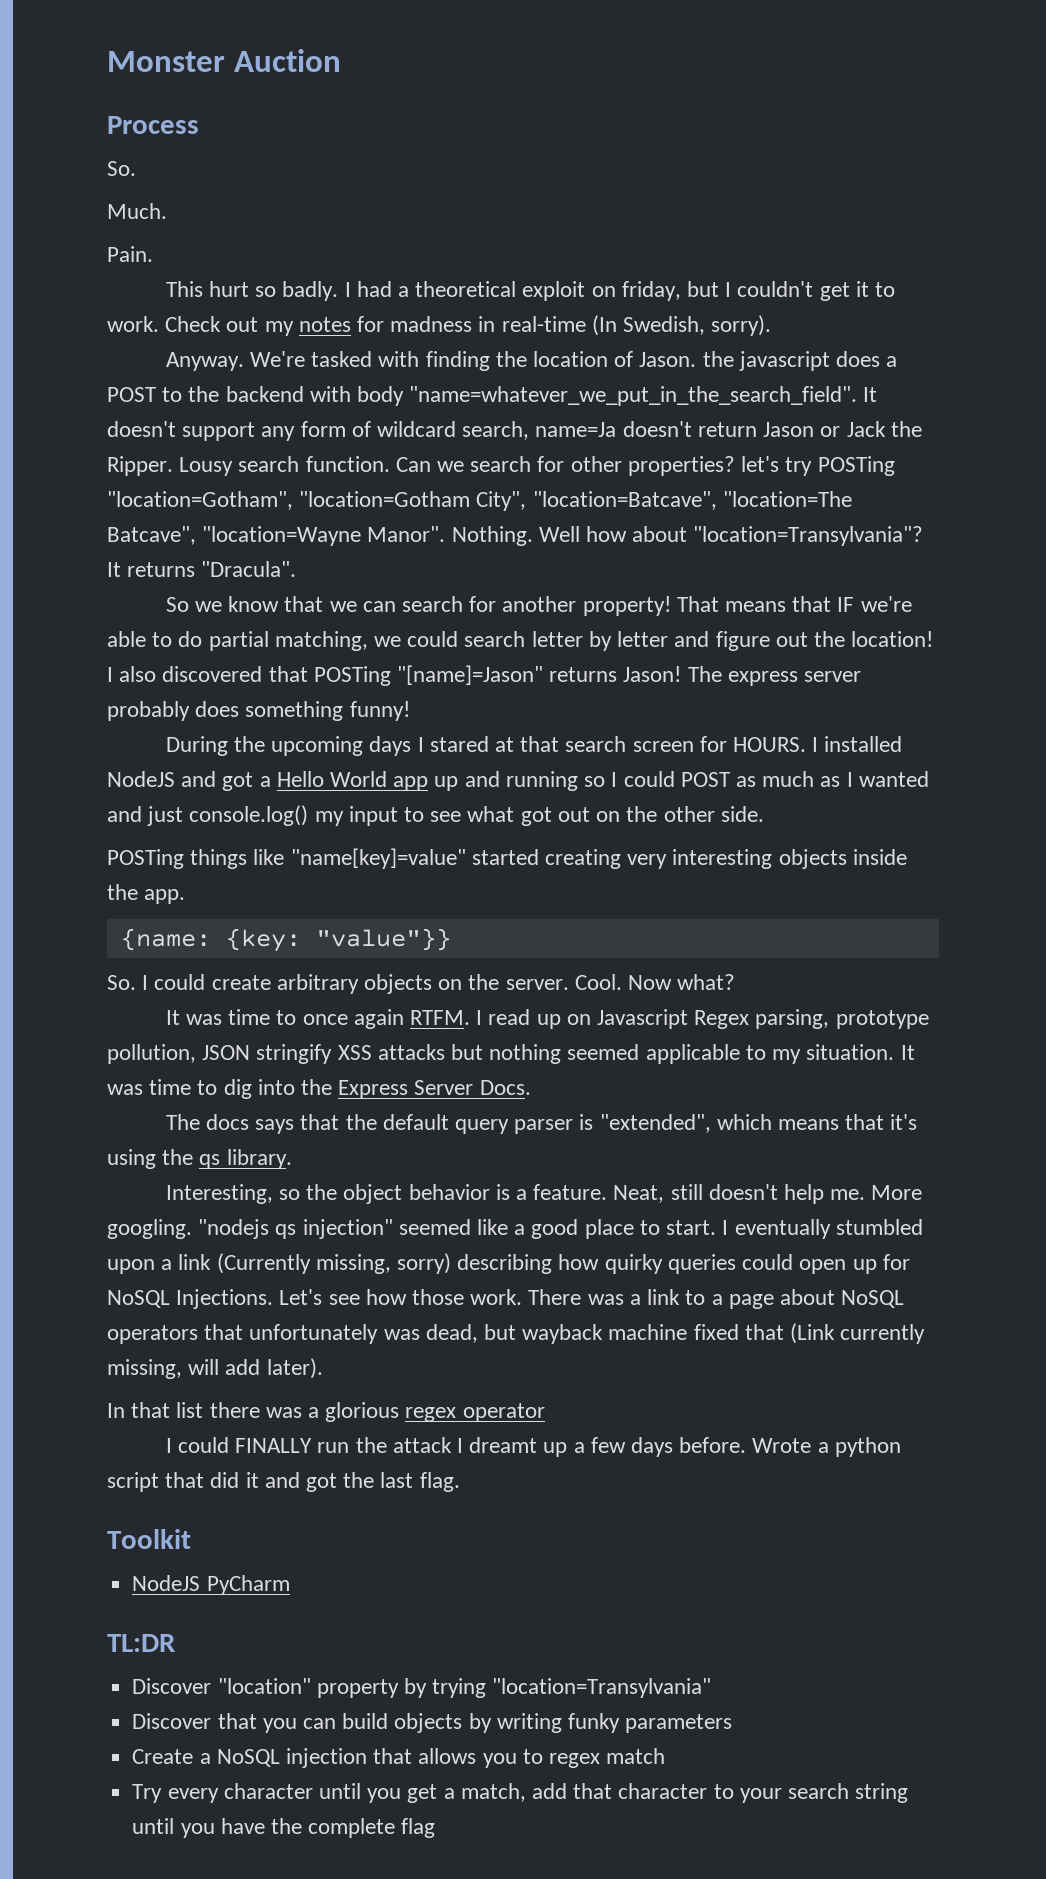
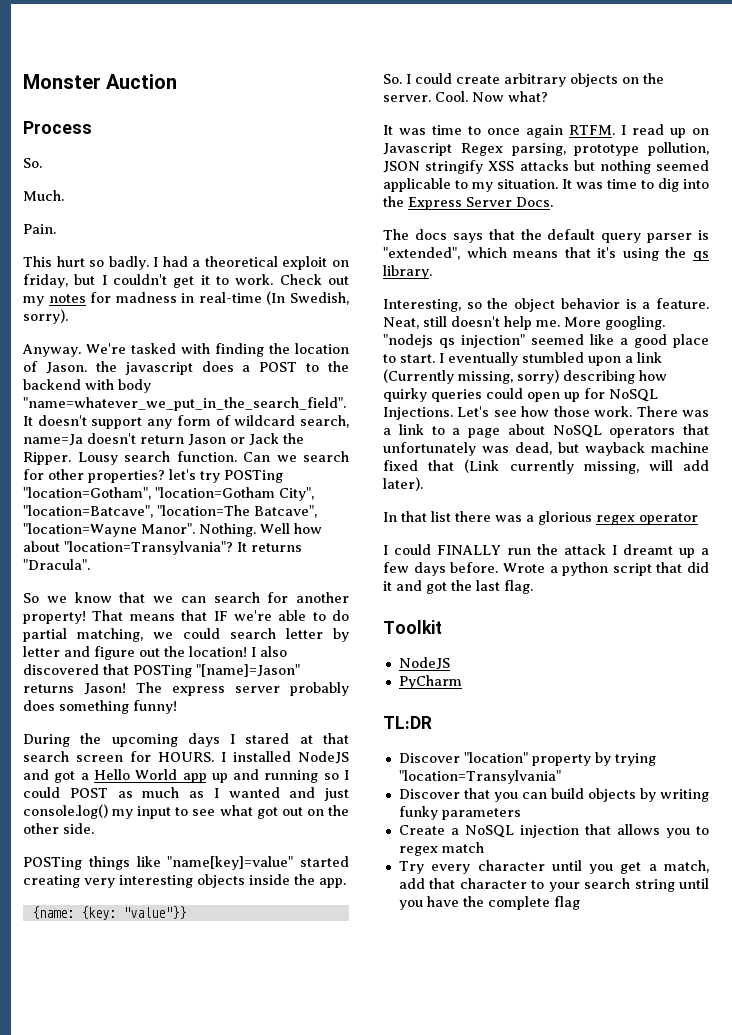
(201, 1583) none -> (450, 663) //

